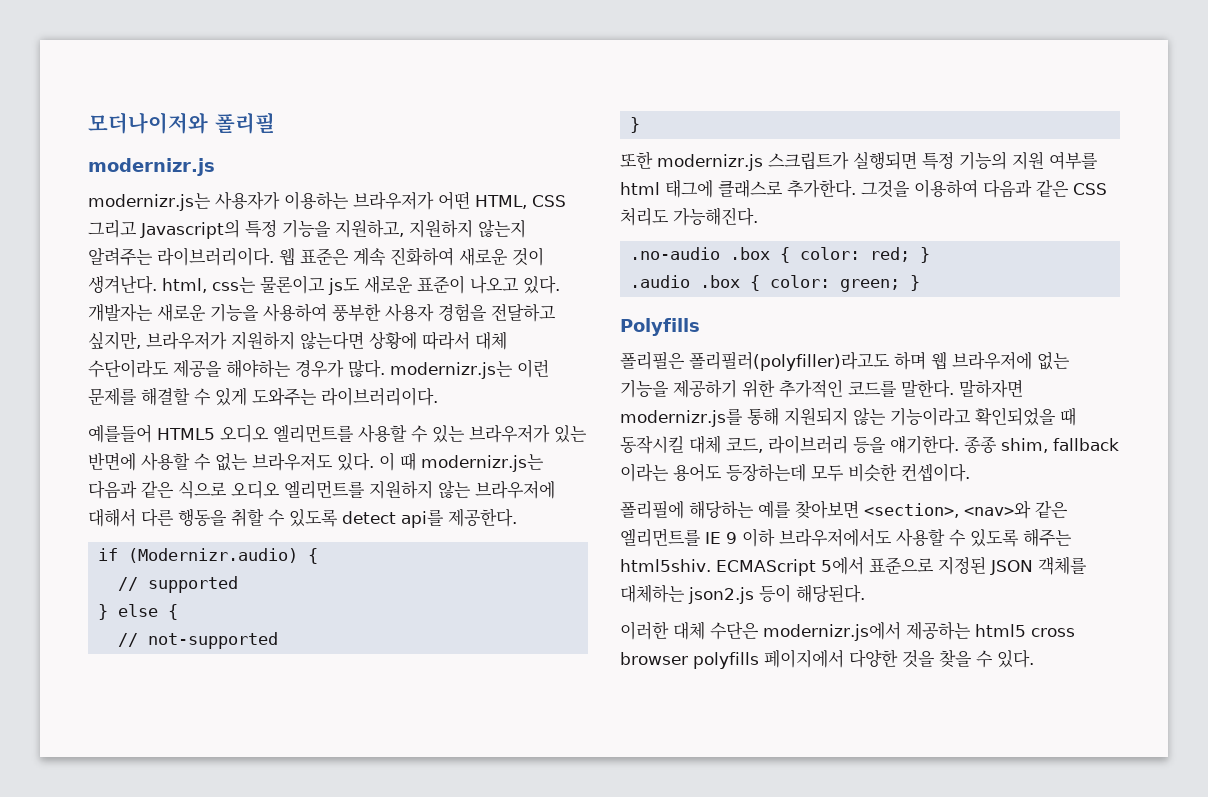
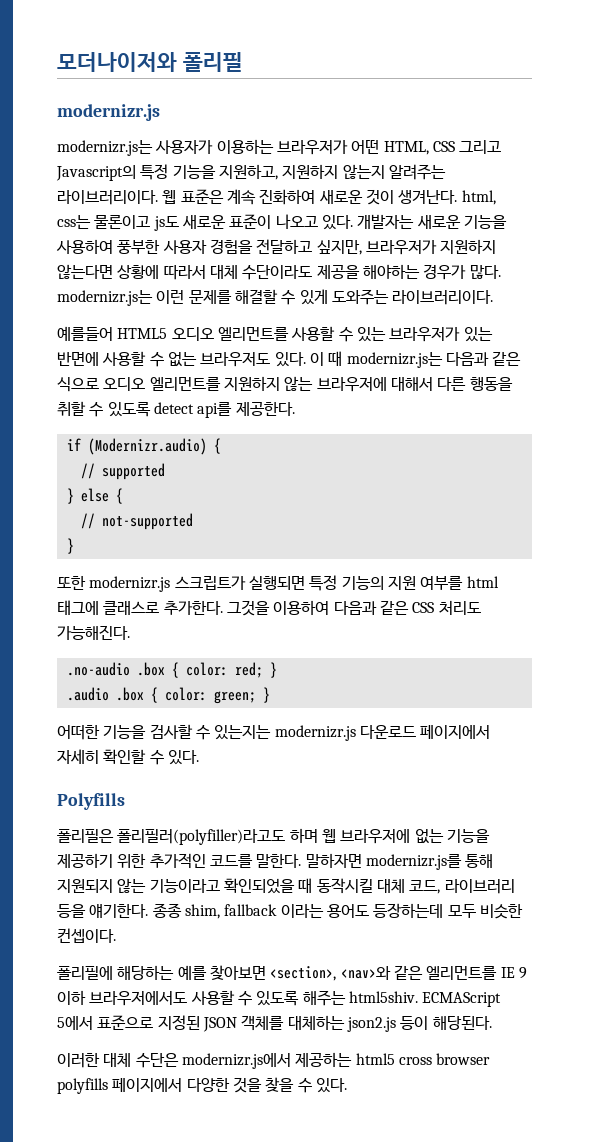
(921, 283) none -> [57,724,491,741] [57,749,199,765] // 어떠한 기능을 검사할 수 있는지는 modernizr.js 다운로드 페이지에서 자세히 확인할 수 있다.

